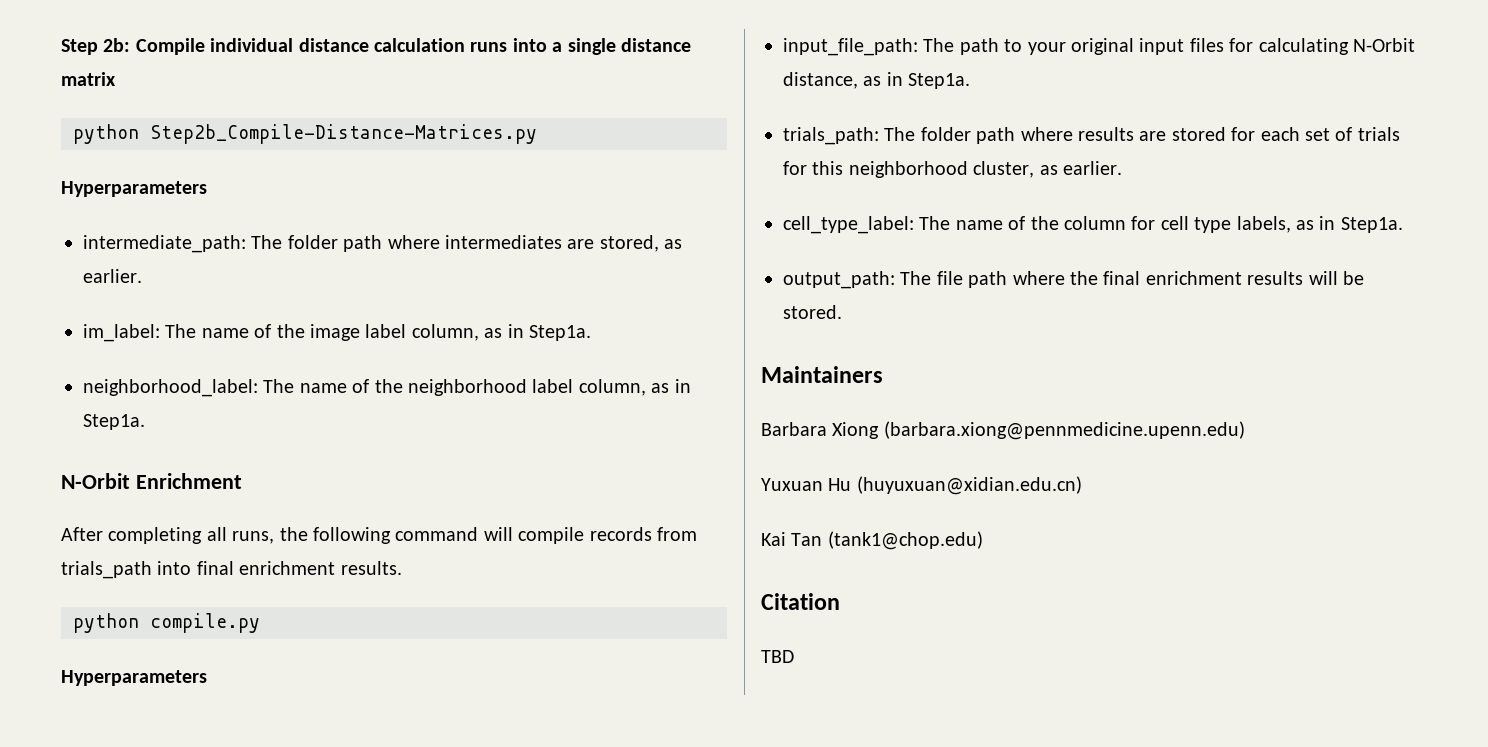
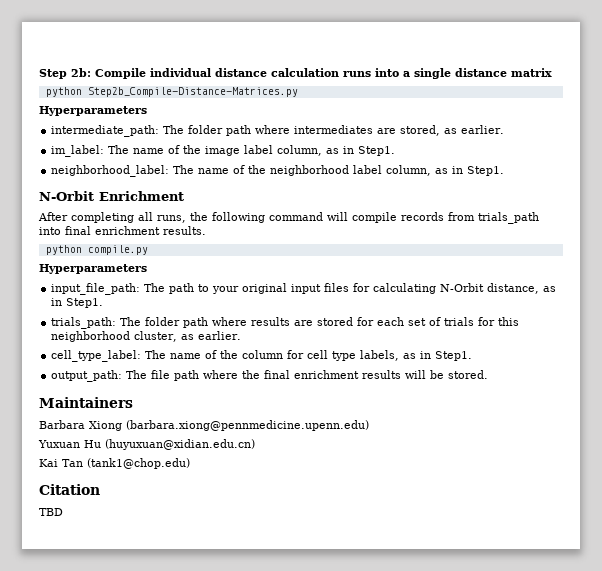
[528,325,591,341] Step1a. -> [358,146,396,156] Step1.
[83,414,145,430] Step1a. -> [467,166,505,176] Step1.
[908,73,971,89] Step1a. -> [66,298,104,308] Step1.
[1340,217,1403,233] Step1a. -> [435,351,473,361] Step1.

